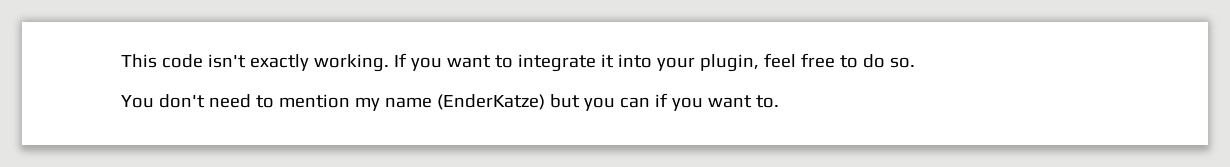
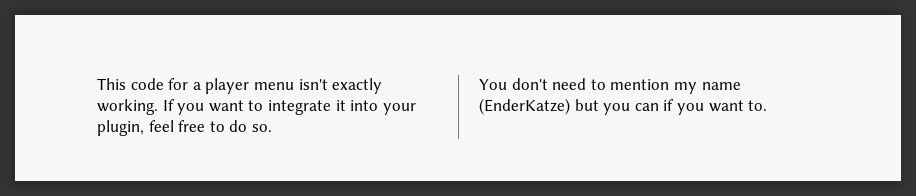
(203, 61) none -> [168,78,294,94] for a player menu

